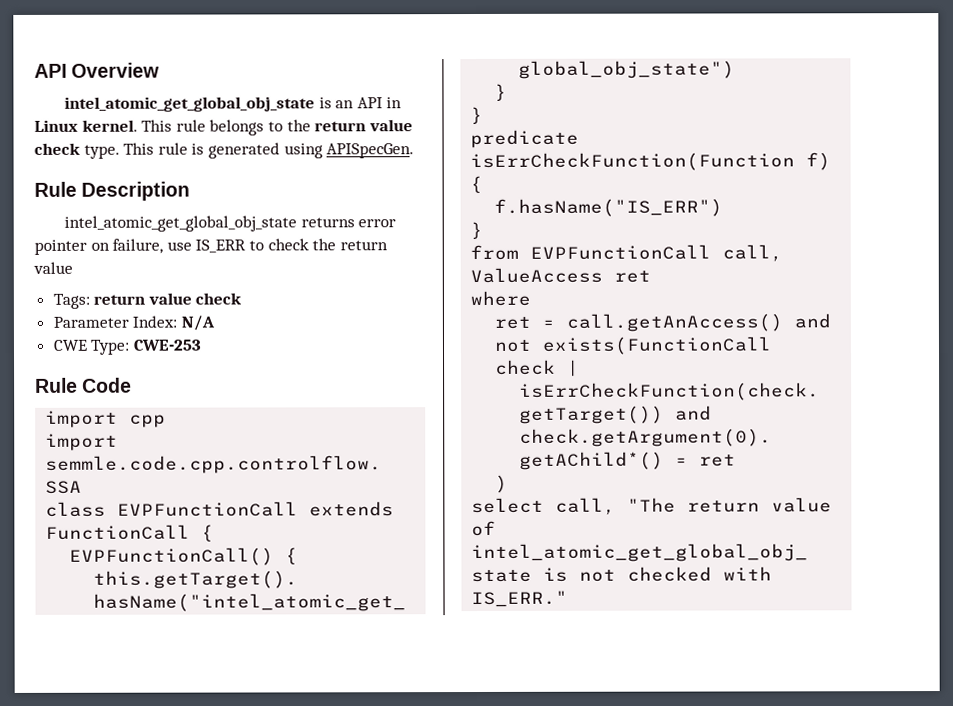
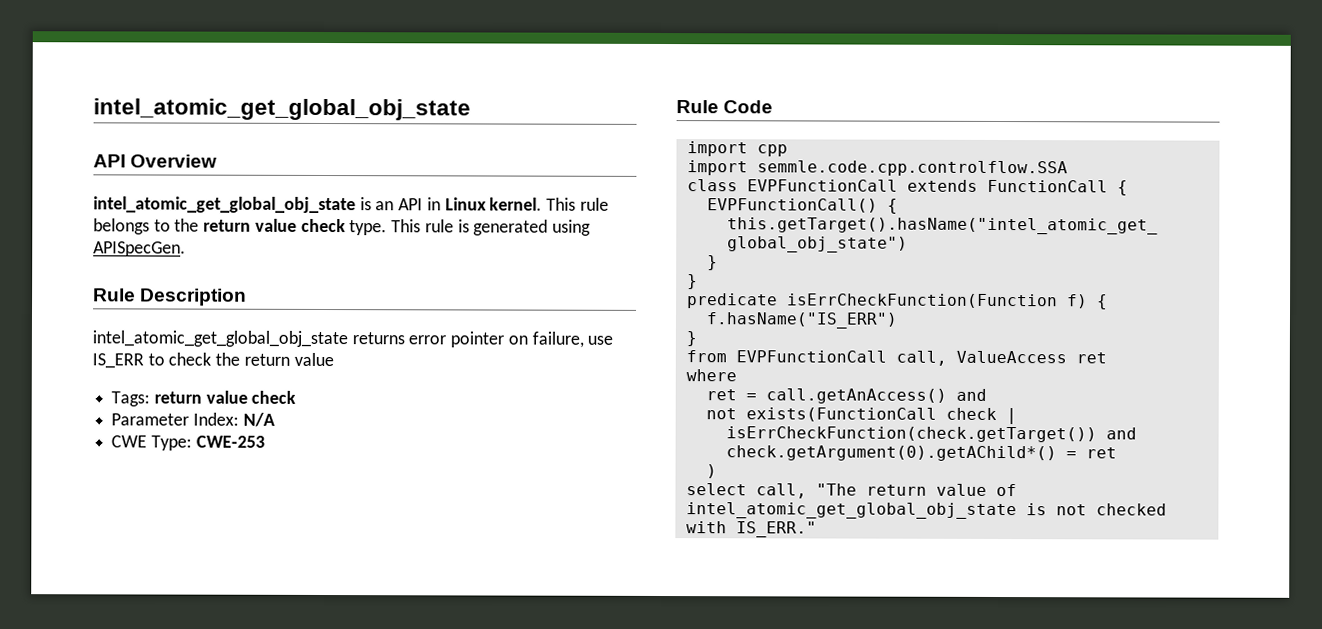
(34, 70) none -> [93,98,471,121] intel_atomic_get_global_obj_state //

